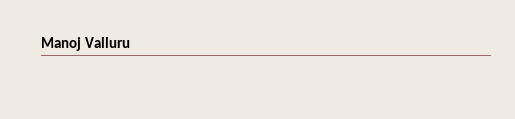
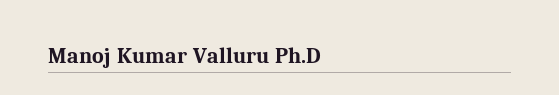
[85,37,131,48] Valluru -> [116,47,321,63] Kumar Valluru Ph.D

